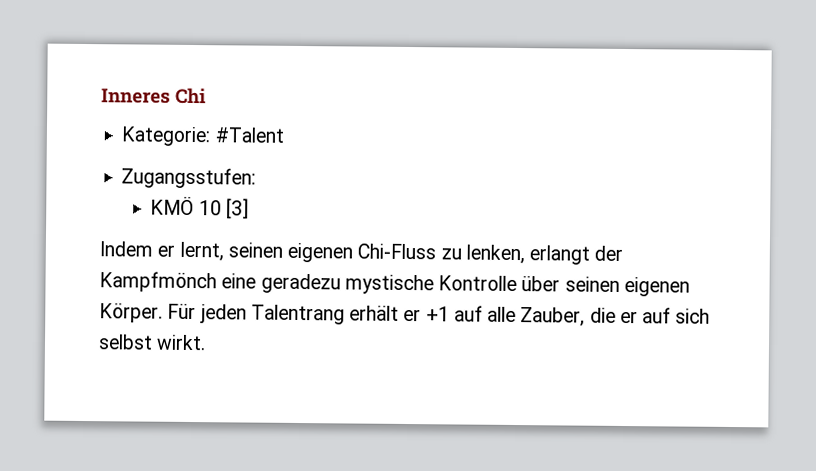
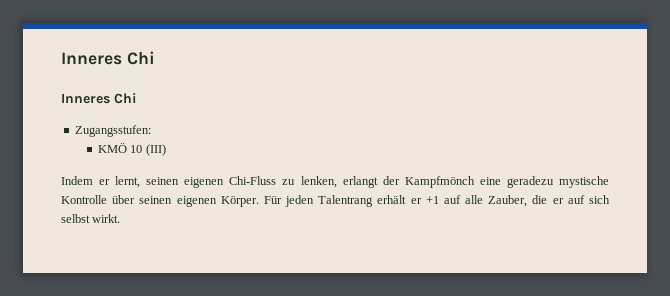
[101,87,207,105] [121,126,284,147] Inneres Chi // Kategorie: #Talent -> [61,51,155,65] [61,93,137,104] Inneres Chi // Inneres Chi
[225,198,249,219] [3] -> [145,144,166,156] (III)

